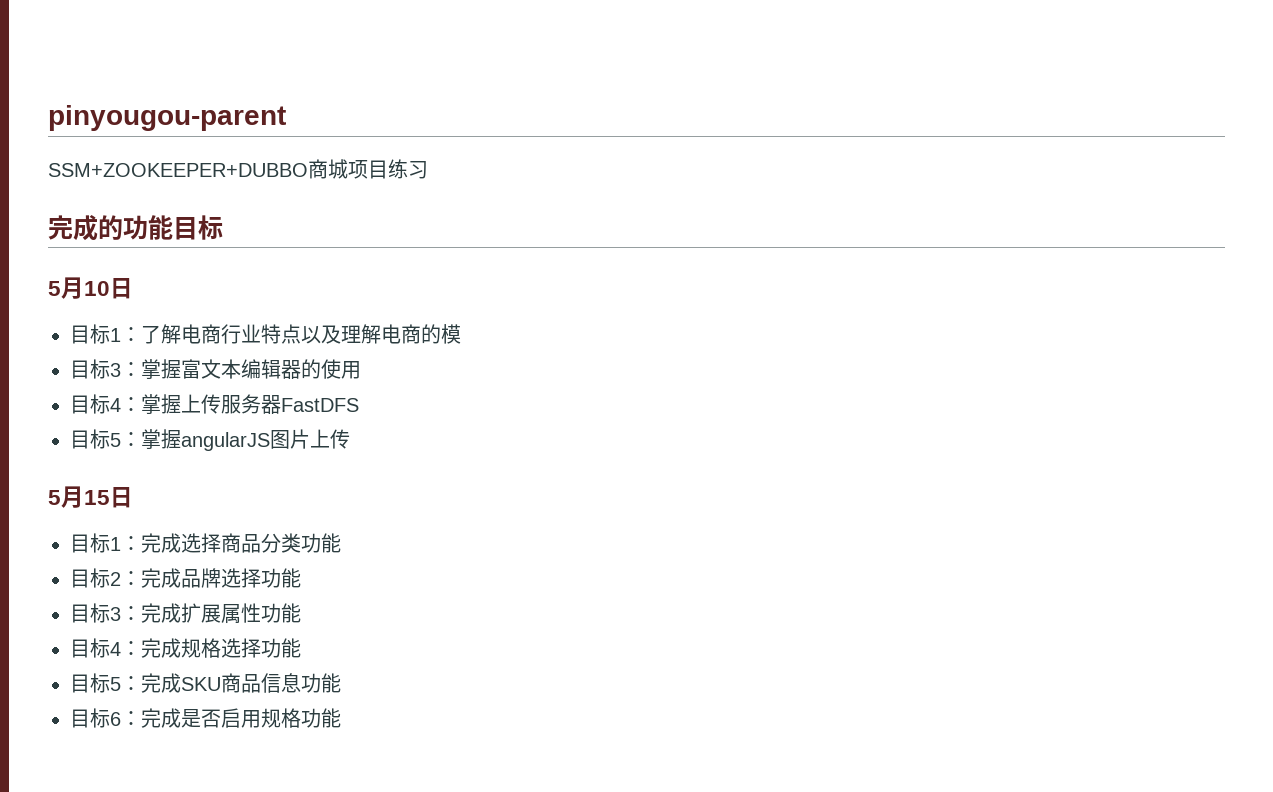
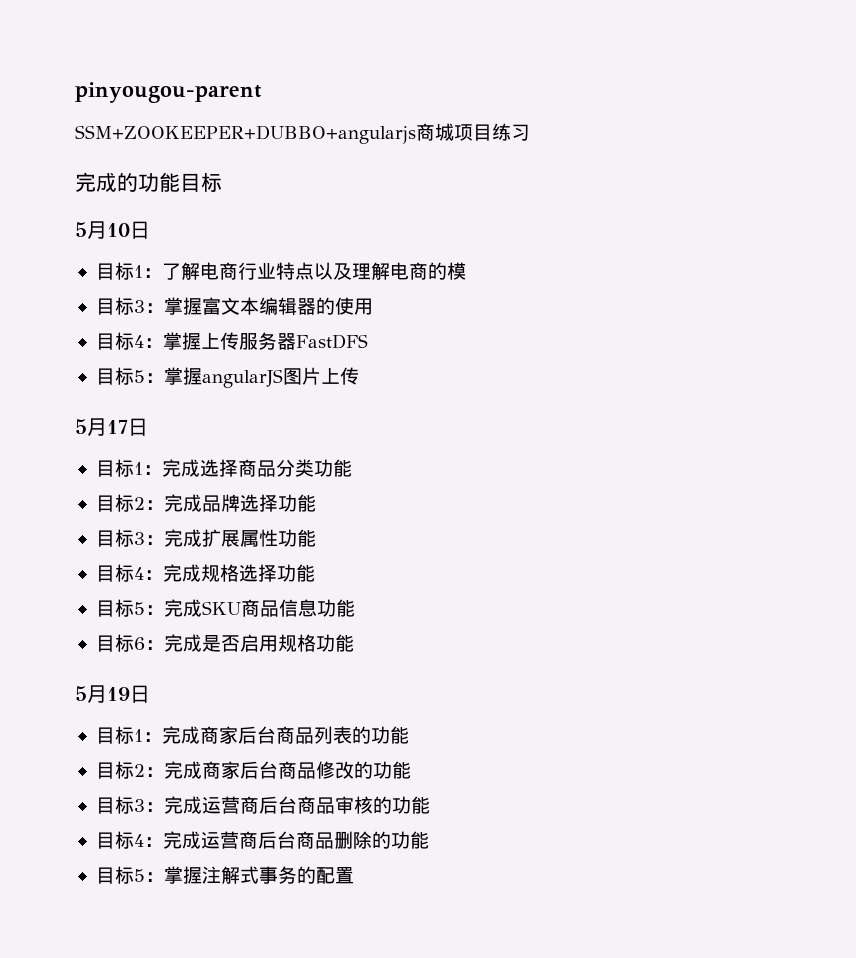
[48,163,308,177] SSM+ZOOKEEPER+DUBBO -> [75,125,416,144] SSM+ZOOKEEPER+DUBBO+angularjs
[84,490,110,505] 15 -> [107,420,128,434] 17
(341, 718) none -> [75,685,150,703] [95,726,409,744] [95,761,411,779] [95,796,430,814] [95,831,429,849] [95,866,354,884] // 5月19日 // 目标1：完成商家后台商品列表的功能 // 目标2：完成商家后台商品修改的功能 // 目标3：完成运营商后台商品审核的功能 // 目标4：完成运营商后台商品删除的功能 // 目标5：掌握注解式事务的配置

